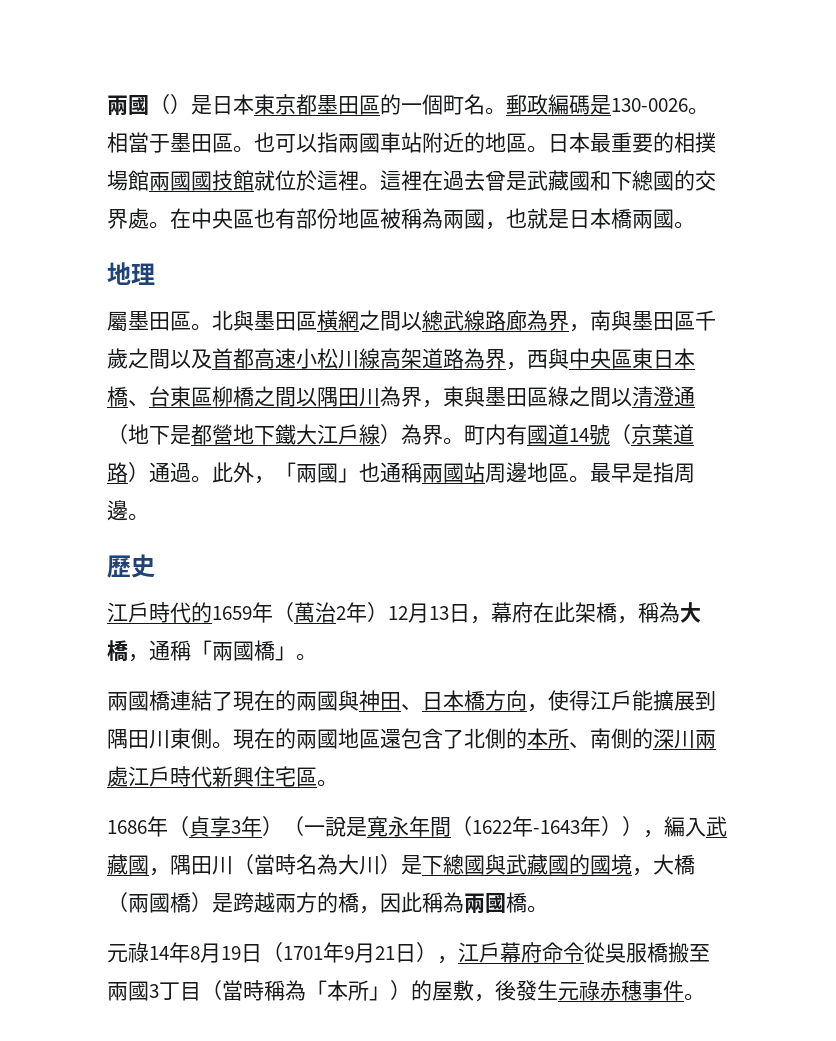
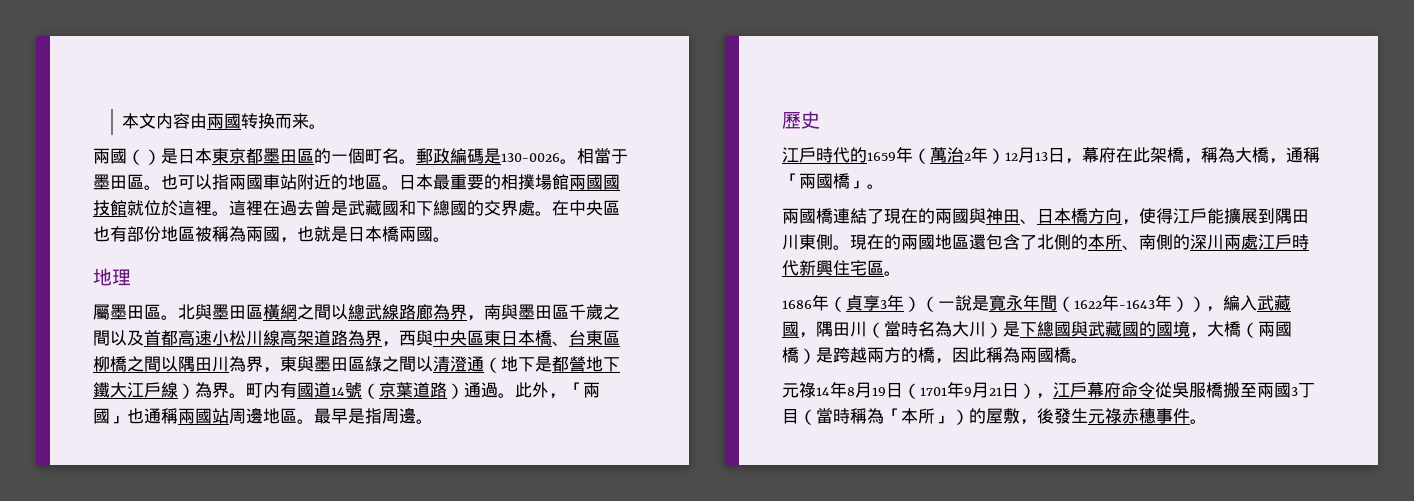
(107, 105) none -> [122,113,327,129] 本文内容由兩國转换而来。 //

